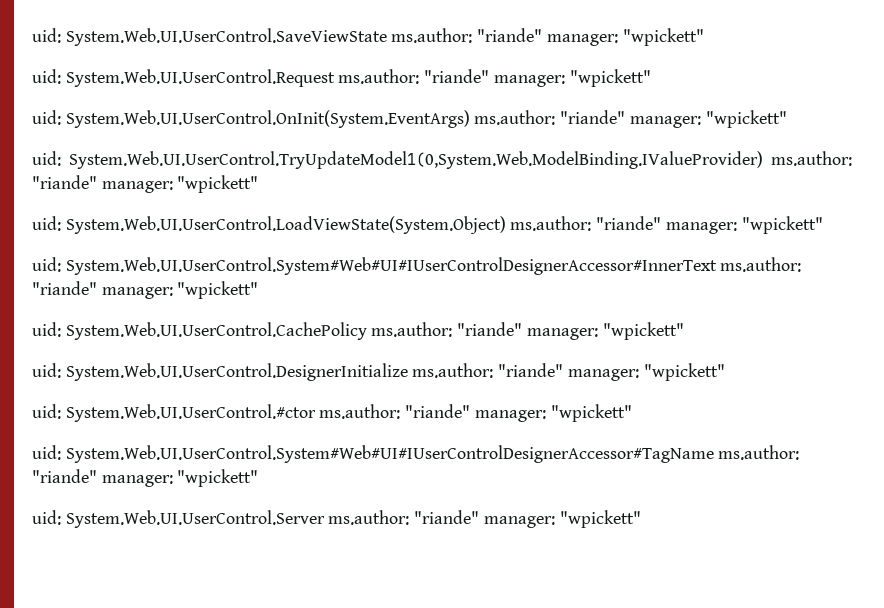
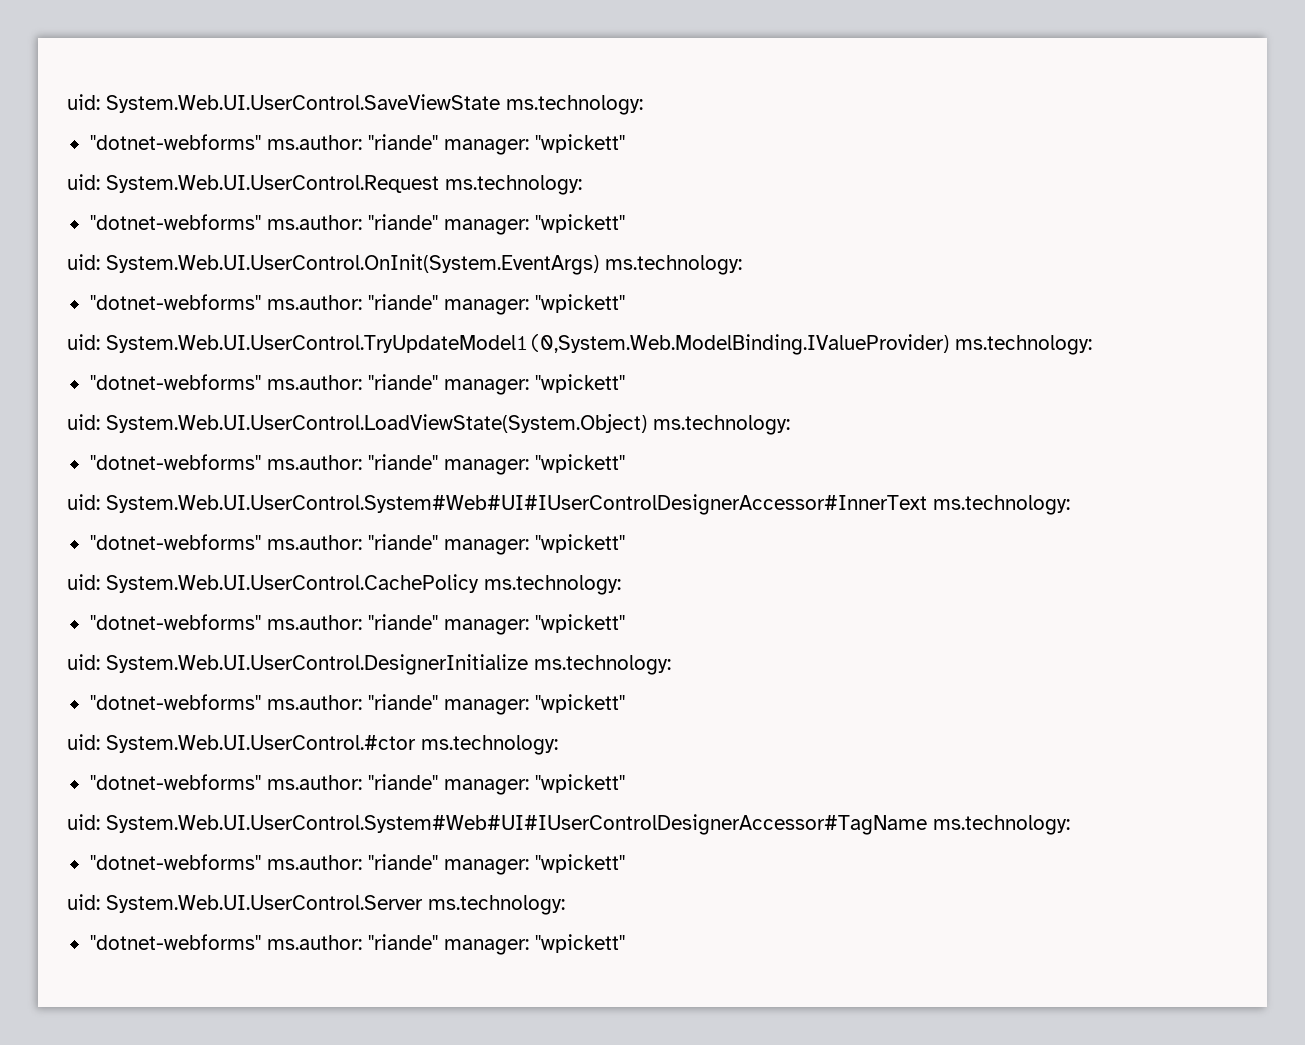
(387, 37) none -> [506,95,643,115] [89,134,261,150] ms.technology: // "dotnet-webforms"
(335, 78) none -> [445,175,582,195] [89,214,261,230] ms.technology: // "dotnet-webforms"
(470, 119) none -> [605,255,742,275] [89,294,261,310] ms.technology: // "dotnet-webforms"
(763, 160) none -> [955,335,1092,355] [89,374,261,390] ms.technology: // "dotnet-webforms"
(506, 225) none -> [653,415,790,435] [89,454,261,470] ms.technology: // "dotnet-webforms"
(717, 266) none -> [933,495,1070,515] [89,534,261,550] ms.technology: // "dotnet-webforms"
(367, 331) none -> [484,575,621,595] [89,614,261,630] ms.technology: // "dotnet-webforms"
(408, 372) none -> [534,655,671,675] [89,694,261,710] ms.technology: // "dotnet-webforms"
(316, 413) none -> [421,735,558,755] [89,774,261,790] ms.technology: // "dotnet-webforms"
(714, 454) none -> [933,815,1070,835] [89,854,261,870] ms.technology: // "dotnet-webforms"
(325, 519) none -> [428,895,565,915] [89,934,261,950] ms.technology: // "dotnet-webforms"

